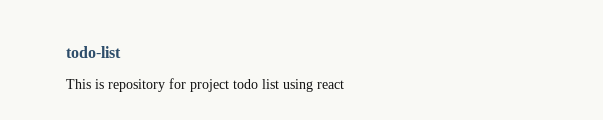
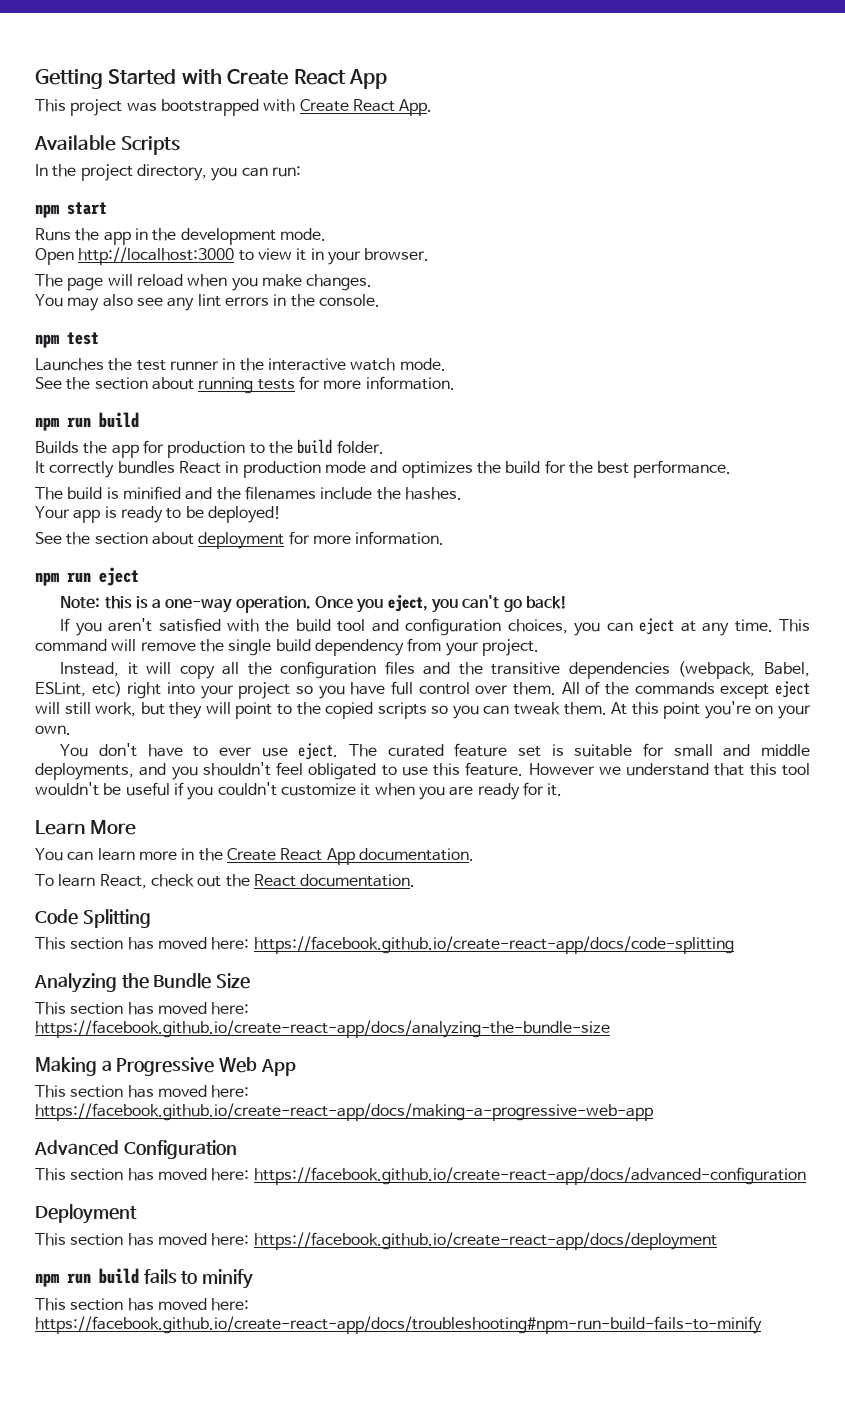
[66,46,121,58] [66,78,344,92] todo-list // This is repository for project todo list using react -> [35,69,387,89] [35,99,433,116] [34,135,180,155] [35,164,301,181] [35,202,107,218] [35,228,326,245] [35,247,430,265] [35,274,373,291] [35,294,380,311] [35,332,99,348] [35,358,446,371] [35,376,455,394] [35,412,139,431] [35,439,384,458] [35,460,732,478] [35,486,462,500] [35,506,281,523] [35,531,445,549] [35,567,139,586] [60,594,568,613] [60,618,811,636] [35,638,539,656] [60,661,810,679] [35,681,810,699] [35,701,811,719] [35,725,71,735] [60,743,810,760] [35,762,810,780] [35,782,563,800] [35,820,136,835] [35,848,474,865] [35,874,416,889] [35,909,151,928] [35,936,734,954] [34,973,251,993] [35,1002,250,1015] [35,1020,610,1038] [35,1057,296,1076] [35,1085,250,1098] [35,1103,653,1121] [34,1140,237,1159] [35,1167,806,1185] [35,1204,137,1224] [35,1232,717,1250] [35,1268,254,1289] [35,1298,250,1311] [35,1316,762,1334] Getting Started with Create React App // This project was bootstrapped with Create React App. // Available Scripts // In the project directory, you can run: // npm start // Runs the app in the development mode. // Open http://localhost:3000 to view it in your browser. // The page will reload when you make changes. // You may also see any lint errors in the console. // npm test // Launches the test runner in the interactive watch mode. // See the section about running tests for more information. // npm run build // Builds the app for production to the build folder. // It correctly bundles React in production mode and optimizes the build for the best performance. // The build is minified and the filenames include the hashes. // Your app is ready to be deployed! // See the section about deployment for more information. // npm run eject // Note: this is a one-way operation. Once you eject, you can't go back! // If you aren't satisfied with the build tool and configuration choices, you can eject at any time. This command will remove the single build dependency from your project. // Instead, it will copy all the configuration files and the transitive dependencies (webpack, Babel, ESLint, etc) right into your project so you have full control over them. All of the commands except eject will still work, but they will point to the copied scripts so you can tweak them. At this point you're on your own. // You don't have to ever use eject. The curated feature set is suitable for small and middle deployments, and you shouldn't feel obligated to use this feature. However we understand that this tool wouldn't be useful if you couldn't customize it when you are ready for it. // Learn More // You can learn more in the Create React App documentation. // To learn React, check out the React documentation. // Code Splitting // This section has moved here: https://facebook.github.io/create-react-app/docs/code-splitting // Analyzing the Bundle Size // This section has moved here: https://facebook.github.io/create-react-app/docs/analyzing-the-bundle-size // Making a Progressive Web App // This section has moved here: https://facebook.github.io/create-react-app/docs/making-a-progressive-web-app // Advanced Configuration // This section has moved here: https://facebook.github.io/create-react-app/docs/advanced-configuration // Deployment // This section has moved here: https://facebook.github.io/create-react-app/docs/deployment // npm run build fails to minify // This section has moved here: https://facebook.github.io/create-react-app/docs/troubleshooting#npm-run-build-fails-to-minify

